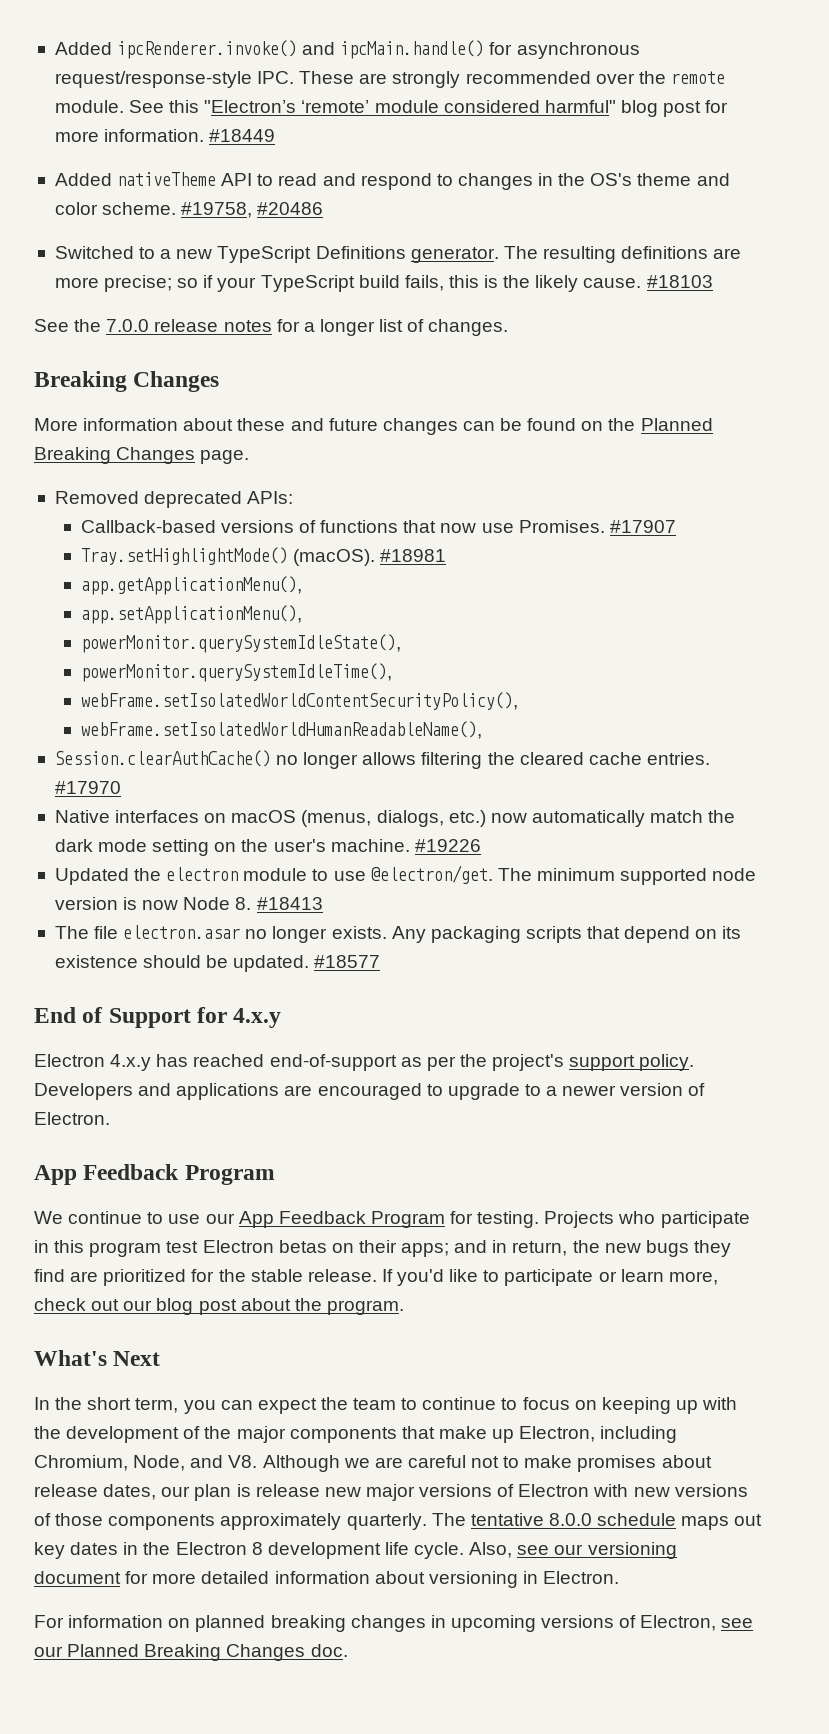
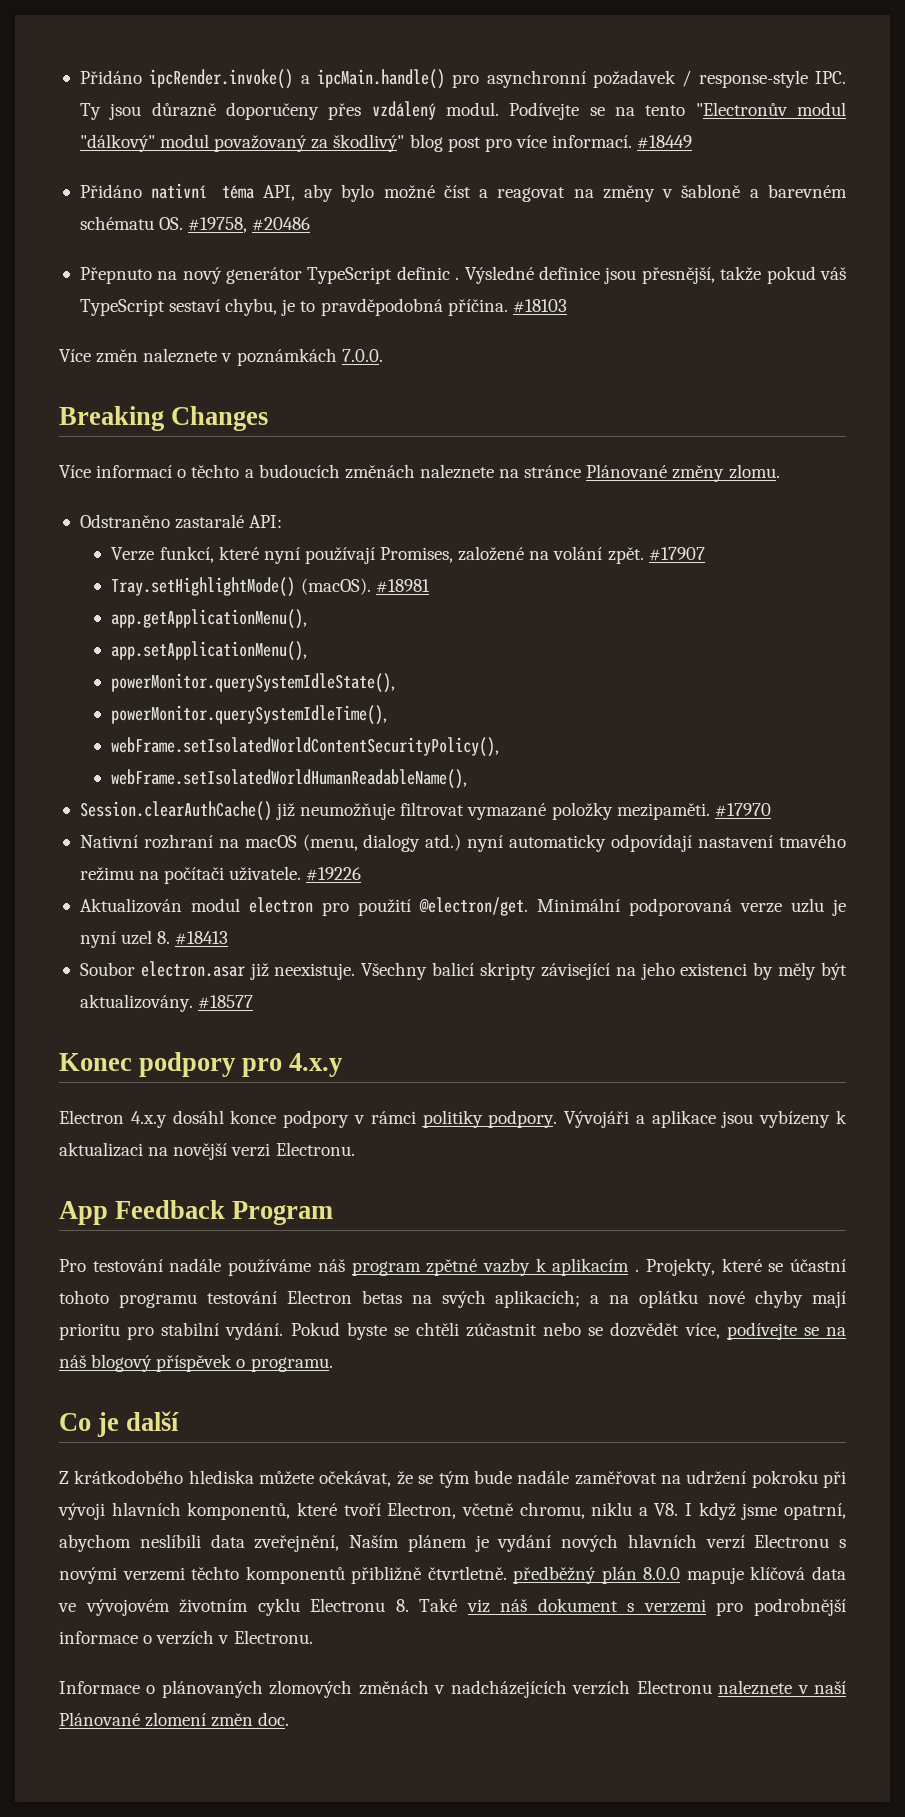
[54,40,640,59] [54,71,725,88] [54,100,729,117] [54,129,276,142] [54,172,730,190] [54,202,324,218] [54,246,742,263] [54,275,713,292] [34,319,509,336] [34,371,220,392] [34,418,713,435] [34,447,250,464] [54,491,294,508] [80,520,605,533] Added ipcRenderer.invoke() and ipcMain.handle() for asynchronous request/response-style IPC. These are strongly recommended over the remote module. See this "Electron’s ‘remote’ module considered harmful" blog post for more information. #18449 // Added nativeTheme API to read and respond to changes in the OS's theme and color scheme. #19758, #20486 // Switched to a new TypeScript Definitions generator. The resulting definitions are more precise; so if your TypeScript build fails, this is the likely cause. #18103 // See the 7.0.0 release notes for a longer list of changes. // Breaking Changes // More information about these and future changes can be found on the Planned Breaking Changes page. // Removed deprecated APIs: // Callback-based versions of functions that now use Promises. -> [79,69,846,89] [79,101,847,120] [79,134,693,152] [79,183,848,202] [79,216,311,233] [79,266,846,284] [79,298,567,316] [59,348,383,366] [59,406,269,431] [59,464,780,482] [79,514,283,529] [111,546,644,564] Přidáno ipcRender.invoke() a ipcMain.handle() pro asynchronní požadavek / response-style IPC. Ty jsou důrazně doporučeny přes vzdálený modul. Podívejte se na tento "Electronův modul "dálkový" modul považovaný za škodlivý" blog post pro více informací. #18449 // Přidáno nativní téma API, aby bylo možné číst a reagovat na změny v šabloně a barevném schématu OS. #19758, #20486 // Přepnuto na nový generátor TypeScript definic . Výsledné definice jsou přesnější, takže pokud váš TypeScript sestaví chybu, je to pravděpodobná příčina. #18103 // Více změn naleznete v poznámkách 7.0.0. // Breaking Changes // Více informací o těchto a budoucích změnách naleznete na stránce Plánované změny zlomu. // Odstraněno zastaralé API: // Verze funkcí, které nyní používají Promises, založené na volání zpět.
[276,752,710,769] [54,781,121,794] [54,810,736,827] [54,839,481,856] [54,865,757,885] [54,897,323,910] [54,925,742,943] [54,955,381,972] [34,1007,282,1028] [34,1054,695,1071] [34,1083,706,1100] [34,1112,110,1125] [34,1164,275,1185] [34,1211,750,1228] [34,1240,731,1257] [34,1269,718,1286] [34,1298,404,1315] [34,1350,161,1366] [34,1397,738,1414] [34,1426,678,1443] [34,1455,712,1472] [34,1484,748,1501] [34,1513,763,1530] [34,1542,677,1559] [34,1571,620,1588] [34,1615,754,1632] [34,1644,306,1661] no longer allows filtering the cleared cache entries. #17970 // Native interfaces on macOS (menus, dialogs, etc.) now automatically match the dark mode setting on the user's machine. #19226 // Updated the electron module to use @electron/get. The minimum supported node version is now Node 8. #18413 // The file electron.asar no longer exists. Any packaging scripts that depend on its existence should be updated. #18577 // End of Support for 4.x.y // Electron 4.x.y has reached end-of-support as per the project's support policy. Developers and applications are encouraged to upgrade to a newer version of Electron. // App Feedback Program // We continue to use our App Feedback Program for testing. Projects who participate in this program test Electron betas on their apps; and in return, the new bugs they find are prioritized for the stable release. If you'd like to participate or learn more, check out our blog post about the program. // What's Next // In the short term, you can expect the team to continue to focus on keeping up with the development of the major components that make up Electron, including Chromium, Node, and V8. Although we are careful not to make promises about release dates, our plan is release new major versions of Electron with new versions of those components approximately quarterly. The tentative 8.0.0 schedule maps out key dates in the Electron 8 development life cycle. Also, see our versioning document for more detailed information about versioning in Electron. // For information on planned breaking changes in upcoming versions of Electron, see our Planned Breaking Changes -> [276,802,771,820] [79,834,846,852] [79,866,362,884] [79,897,846,916] [79,930,229,948] [79,961,847,980] [79,994,254,1012] [59,1052,343,1077] [59,1110,848,1128] [59,1142,355,1160] [59,1200,334,1225] [59,1258,846,1276] [59,1290,846,1308] [59,1322,846,1340] [59,1354,333,1372] [59,1411,180,1437] [59,1470,847,1488] [58,1502,846,1520] [59,1534,846,1552] [59,1566,846,1584] [58,1598,847,1616] [59,1630,313,1645] [59,1680,847,1698] [59,1712,254,1727] již neumožňuje filtrovat vymazané položky mezipaměti. #17970 // Nativní rozhraní na macOS (menu, dialogy atd.) nyní automaticky odpovídají nastavení tmavého režimu na počítači uživatele. #19226 // Aktualizován modul electron pro použití @electron/get. Minimální podporovaná verze uzlu je nyní uzel 8. #18413 // Soubor electron.asar již neexistuje. Všechny balicí skripty závisející na jeho existenci by měly být aktualizovány. #18577 // Konec podpory pro 4.x.y // Electron 4.x.y dosáhl konce podpory v rámci politiky podpory. Vývojáři a aplikace jsou vybízeny k aktualizaci na novější verzi Electronu. // App Feedback Program // Pro testování nadále používáme náš program zpětné vazby k aplikacím . Projekty, které se účastní tohoto programu testování Electron betas na svých aplikacích; a na oplátku nové chyby mají prioritu pro stabilní vydání. Pokud byste se chtěli zúčastnit nebo se dozvědět více, podívejte se na náš blogový příspěvek o programu. // Co je další // Z krátkodobého hlediska můžete očekávat, že se tým bude nadále zaměřovat na udržení pokroku při vývoji hlavních komponentů, které tvoří Electron, včetně chromu, niklu a V8. I když jsme opatrní, abychom neslíbili data zveřejnění, Naším plánem je vydání nových hlavních verzí Electronu s novými verzemi těchto komponentů přibližně čtvrtletně. předběžný plán 8.0.0 mapuje klíčová data ve vývojovém životním cyklu Electronu 8. Také viz náš dokument s verzemi pro podrobnější informace o verzích v Electronu. // Informace o plánovaných zlomových změnách v nadcházejících verzích Electronu naleznete v naší Plánované zlomení změn

